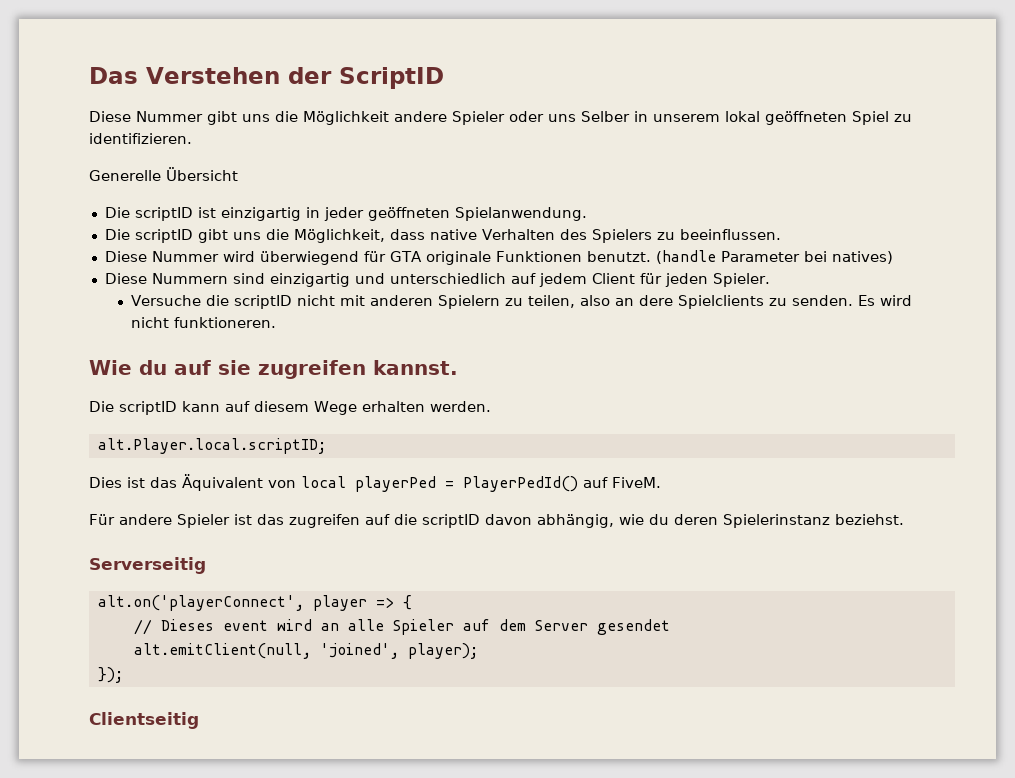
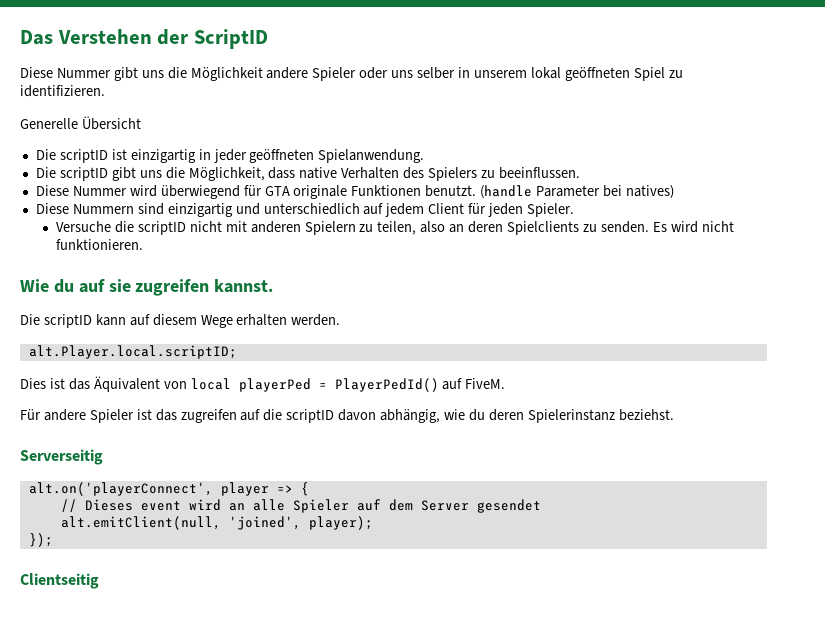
[581,111,630,122] Selber -> [417,67,456,79] selber
[639,295,674,306] dere -> [468,221,504,233] deren
[174,317,277,328] funktioneren. -> [56,239,144,250] funktionieren.

